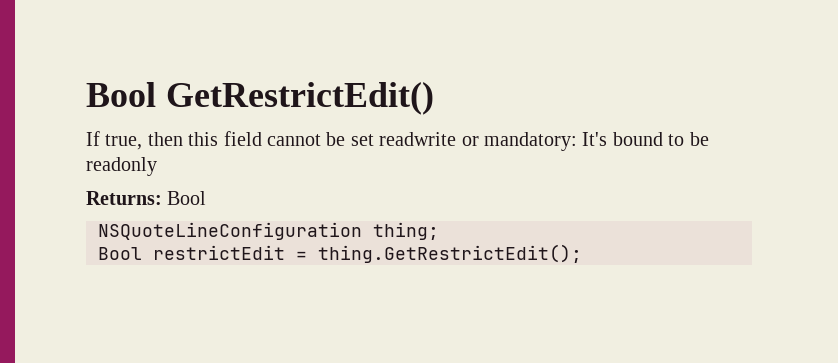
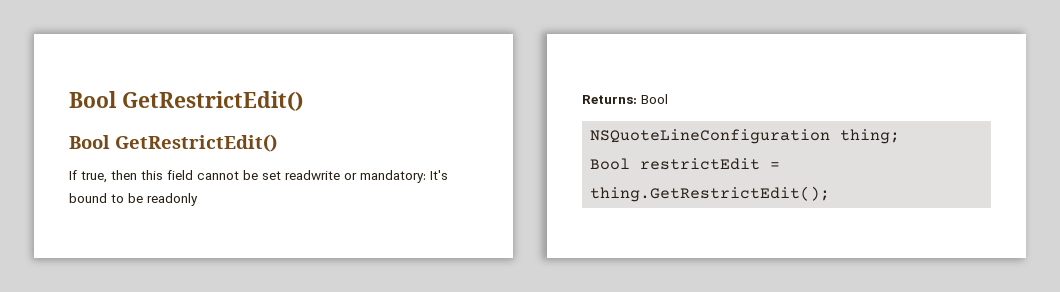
[86,82,434,115] Bool GetRestrictEdit() -> [69,91,303,111] [69,134,277,152] Bool GetRestrictEdit() // Bool GetRestrictEdit()

